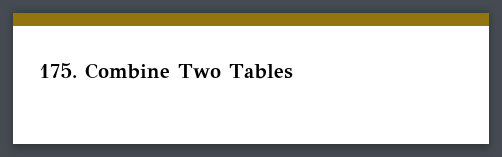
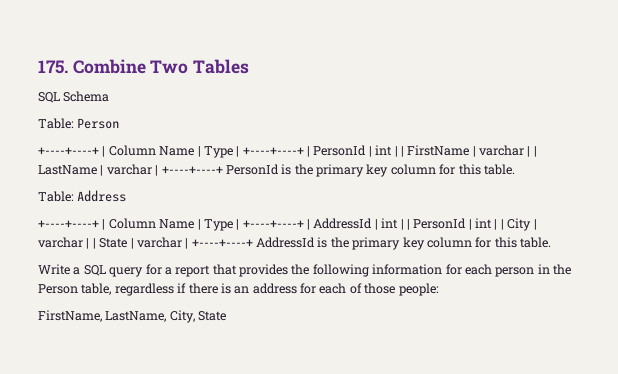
(293, 71) none -> [38,91,110,103] [38,118,120,129] [38,145,537,158] [38,164,515,177] [38,190,127,202] [38,218,537,231] [38,237,551,250] [38,264,571,277] [38,283,439,296] [38,310,227,323] // SQL Schema // Table: Person // +----+----+ | Column Name | Type | +----+----+ | PersonId | int | | FirstName | varchar | | LastName | varchar | +----+----+ PersonId is the primary key column for this table. // Table: Address // +----+----+ | Column Name | Type | +----+----+ | AddressId | int | | PersonId | int | | City | varchar | | State | varchar | +----+----+ AddressId is the primary key column for this table. // Write a SQL query for a report that provides the following information for each person in the Person table, regardless if there is an address for each of those people: // FirstName, LastName, City, State

